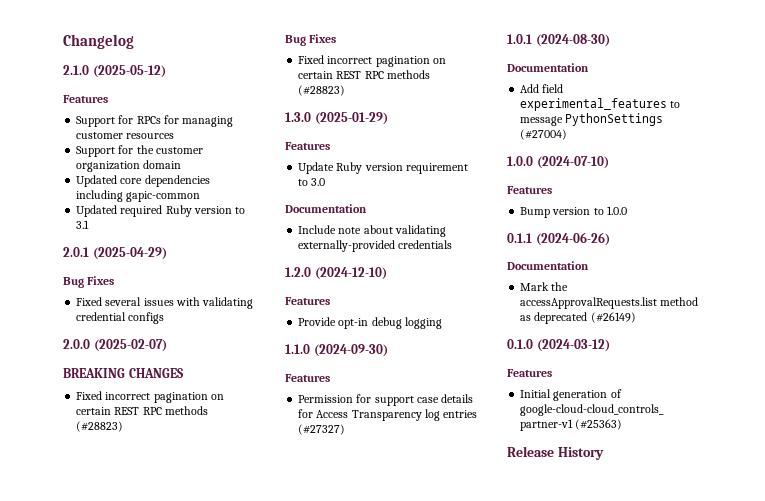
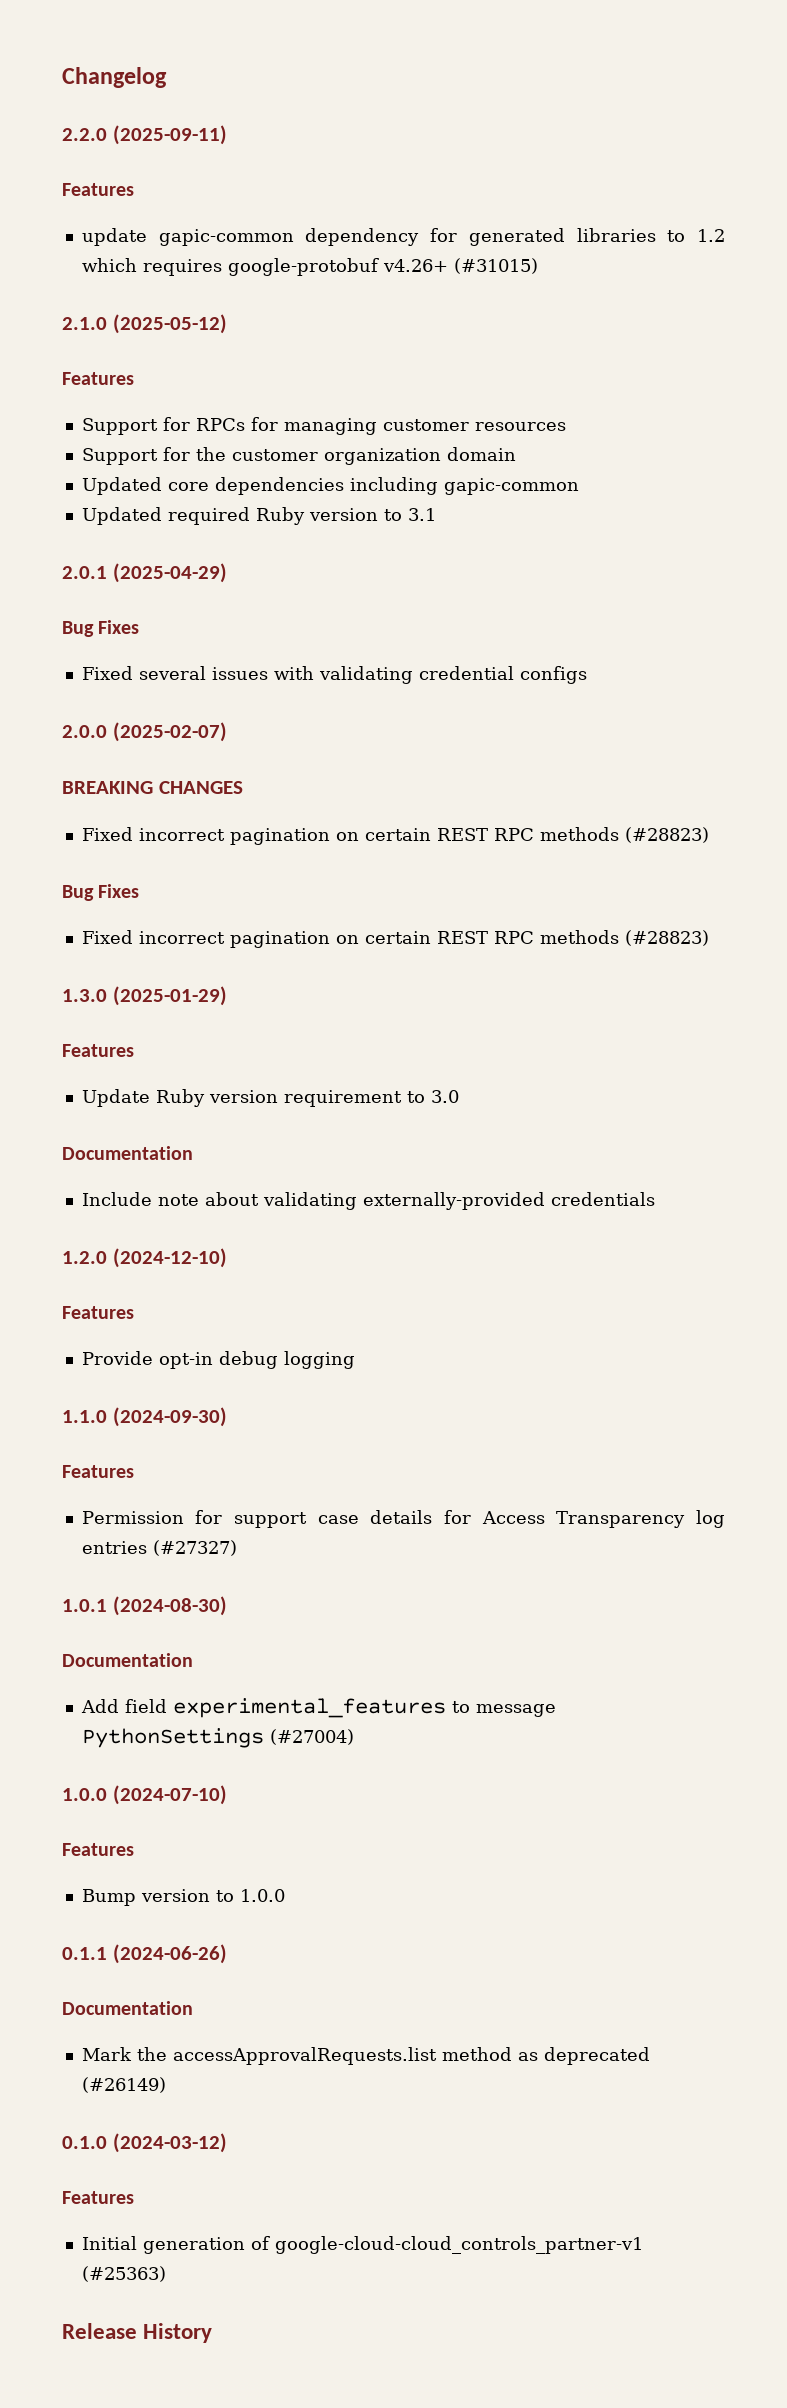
(134, 41) none -> [62,125,227,145] [62,183,134,196] [81,228,725,246] [81,258,538,276] // 2.2.0 (2025-09-11) // Features // update gapic-common dependency for generated libraries to 1.2 which requires google-protobuf v4.26+ (#31015)

